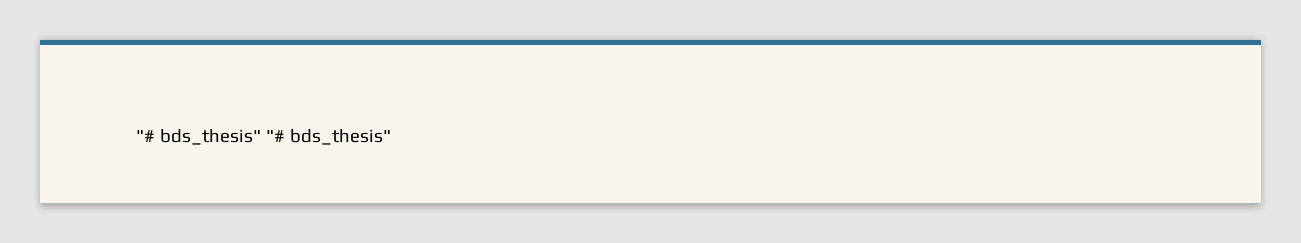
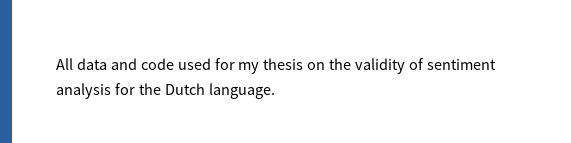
[136,129,391,145] "# bds_thesis" "# bds_thesis" -> [56,58,496,74] [56,83,275,99] All data and code used for my thesis on the validity of sentiment analysis for the Dutch language.

